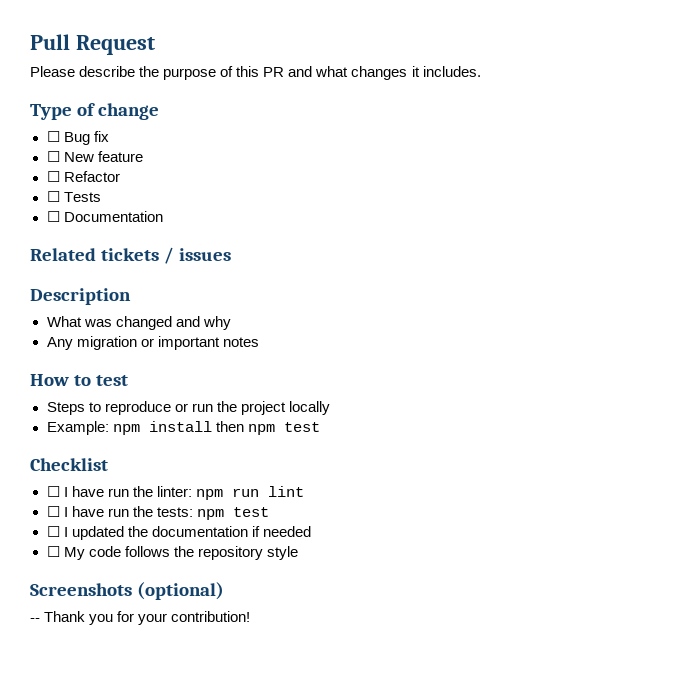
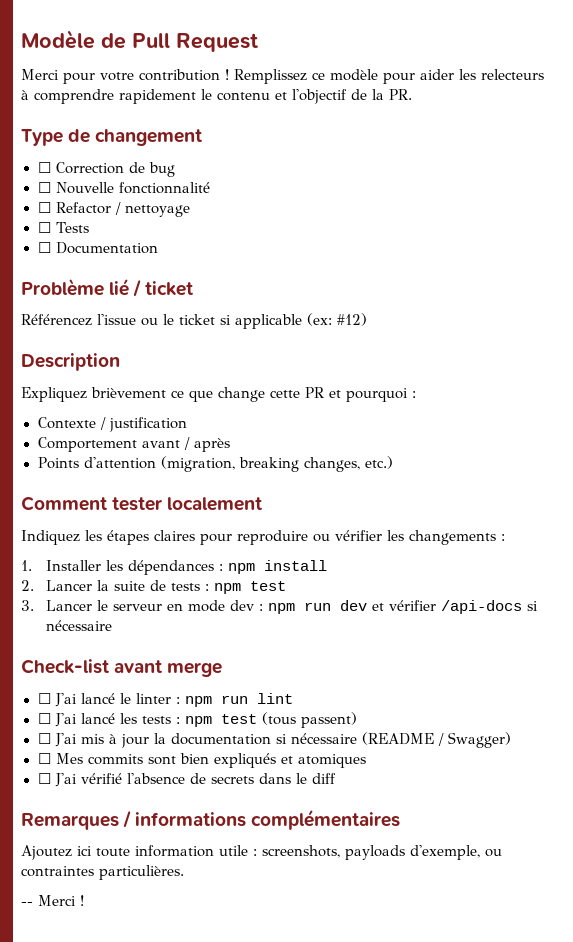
(30, 42) none -> [21,30,126,49] Modèle de
[30,66,481,80] Please describe the purpose of this PR and what changes it includes. -> [21,69,544,84] [21,89,412,104] Merci pour votre contribution ! Remplissez ce modèle pour aider les relecteurs à comprendre rapidement le contenu et l'objectif de la PR.
[77,103,160,120] [46,131,109,145] [46,151,143,162] of change // ☐ Bug fix // ☐ New feature -> [68,129,203,146] [37,162,175,177] [37,182,210,194] de changement // ☐ Correction de bug // ☐ Nouvelle fonctionnalité
(120, 176) none -> [114,202,190,217] / nettoyage
[30,247,232,264] [30,288,131,305] [46,316,231,330] [46,336,259,350] [30,374,129,386] [46,401,330,415] [46,421,320,435] [30,458,108,471] [46,486,192,497] Related tickets / issues // Description // What was changed and why // Any migration or important notes // How to test // Steps to reproduce or run the project locally // Example: npm install then npm test // Checklist // ☐ I have run the linter: -> [21,278,194,297] [21,313,367,329] [21,353,120,371] [21,387,416,402] [37,417,187,432] [37,437,230,452] [37,456,393,472] [21,496,263,511] [21,530,505,545] [21,560,328,575] [21,580,287,594] [21,600,539,614] [46,620,113,631] [21,659,223,677] [37,693,180,707] Problème lié / ticket // Référencez l'issue ou le ticket si applicable (ex: #12) // Description // Expliquez brièvement ce que change cette PR et pourquoi : // Contexte / justification // Comportement avant / après // Points d'attention (migration, breaking changes, etc.) // Comment tester localement // Indiquez les étapes claires pour reproduire ou vérifier les changements : // 1. Installer les dépendances : npm install // 2. Lancer la suite de tests : npm test // 3. Lancer le serveur en mode dev : npm run dev et vérifier /api-docs si nécessaire // Check-list avant merge // ☐ J'ai lancé le linter :
[63,506,269,520] [46,526,311,540] [46,546,298,560] [30,582,225,600] [30,611,251,625] I have run the tests: npm test // ☐ I updated the documentation if needed // ☐ My code follows the repository style // Screenshots (optional) // -- Thank you for your contribution! -> [54,712,357,728] [37,732,511,748] [37,753,366,768] [37,773,336,787] [21,809,401,830] [21,845,502,860] [21,865,184,880] [21,895,84,906] J'ai lancé les tests : npm test (tous passent) // ☐ J'ai mis à jour la documentation si nécessaire (README / Swagger) // ☐ Mes commits sont bien expliqués et atomiques // ☐ J'ai vérifié l'absence de secrets dans le diff // Remarques / informations complémentaires // Ajoutez ici toute information utile : screenshots, payloads d'exemple, ou contraintes particulières. // -- Merci !

